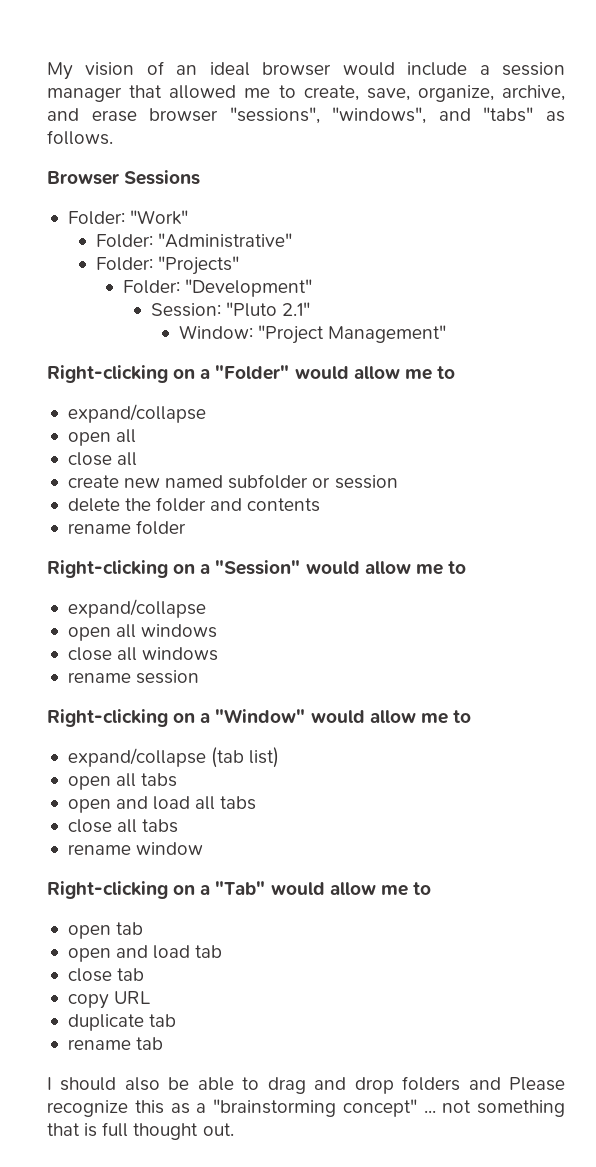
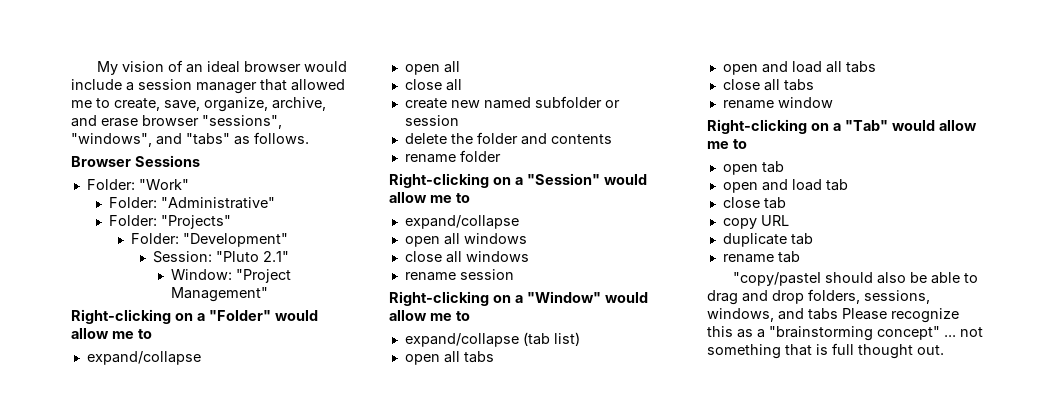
[47,1077,52,1090] I -> [733,272,822,286] "copy/pasteI
[402,1076,501,1091] folders and -> [808,289,930,304] [707,308,838,322] folders, sessions, windows, and tabs

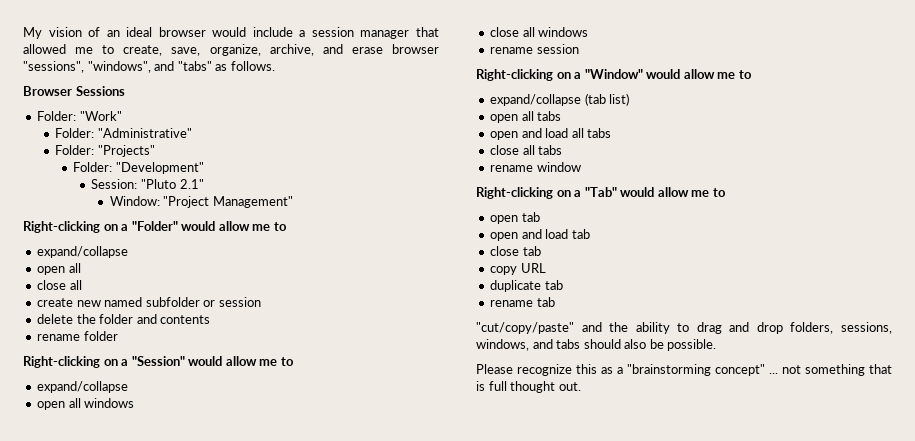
[733,272,961,286] "copy/pasteI should also be able -> [476,322,670,334] "cut/copy/paste" and the ability
(838, 314) none -> [583,339,717,351] should also be possible. //

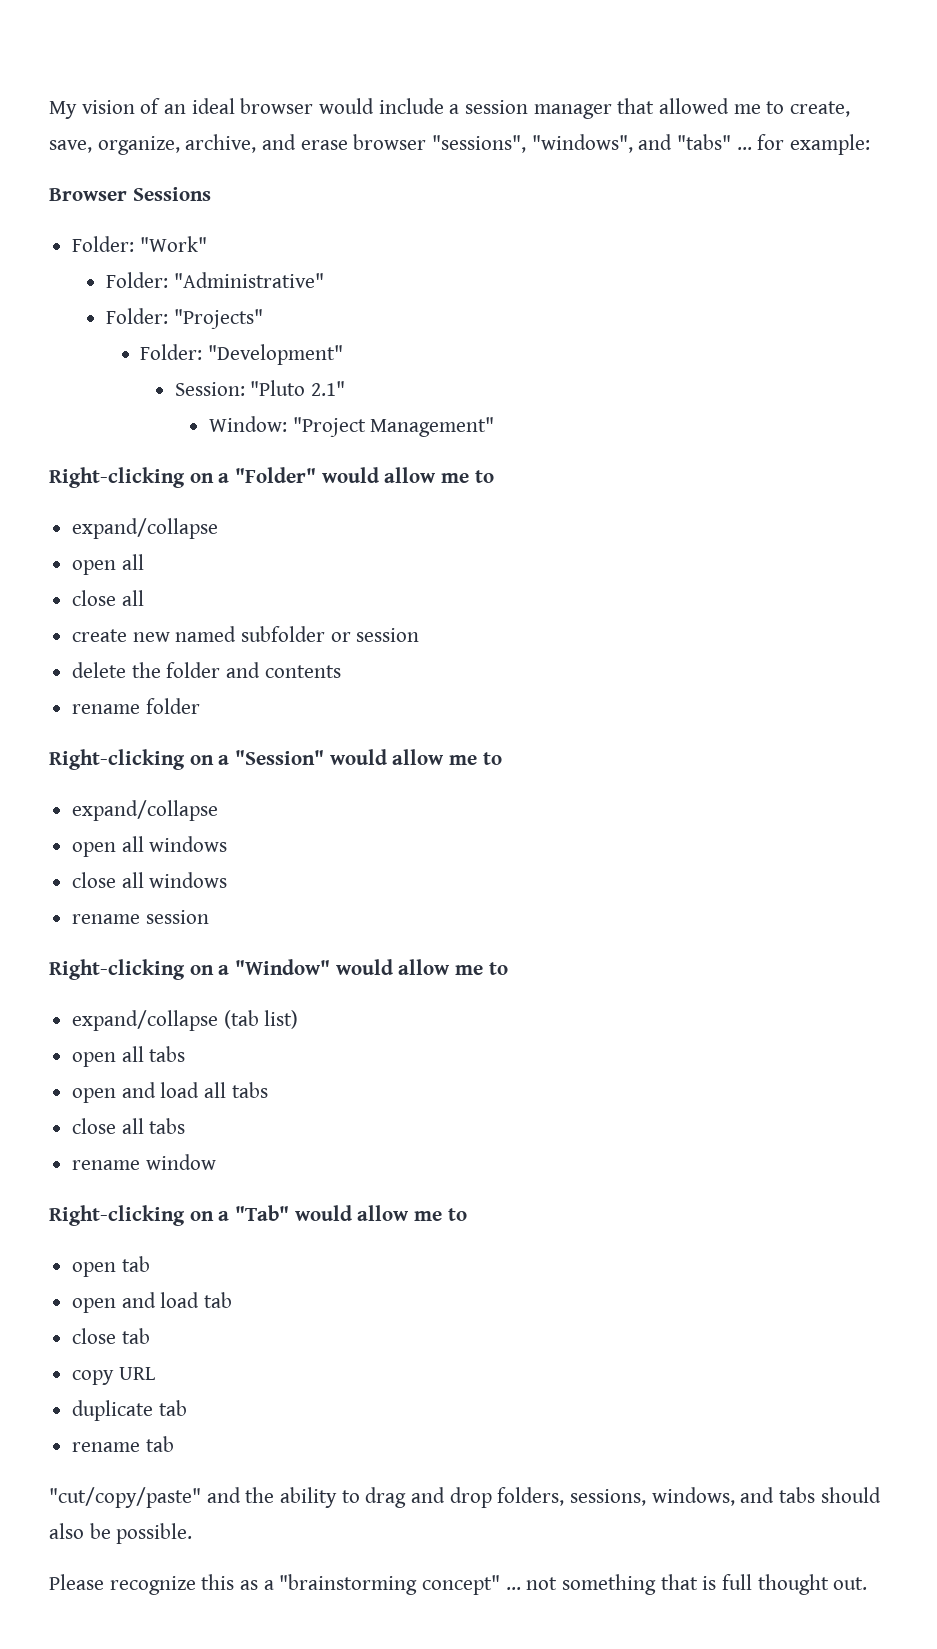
[215,61,275,71] as follows. -> [736,134,871,155] ... for example:

